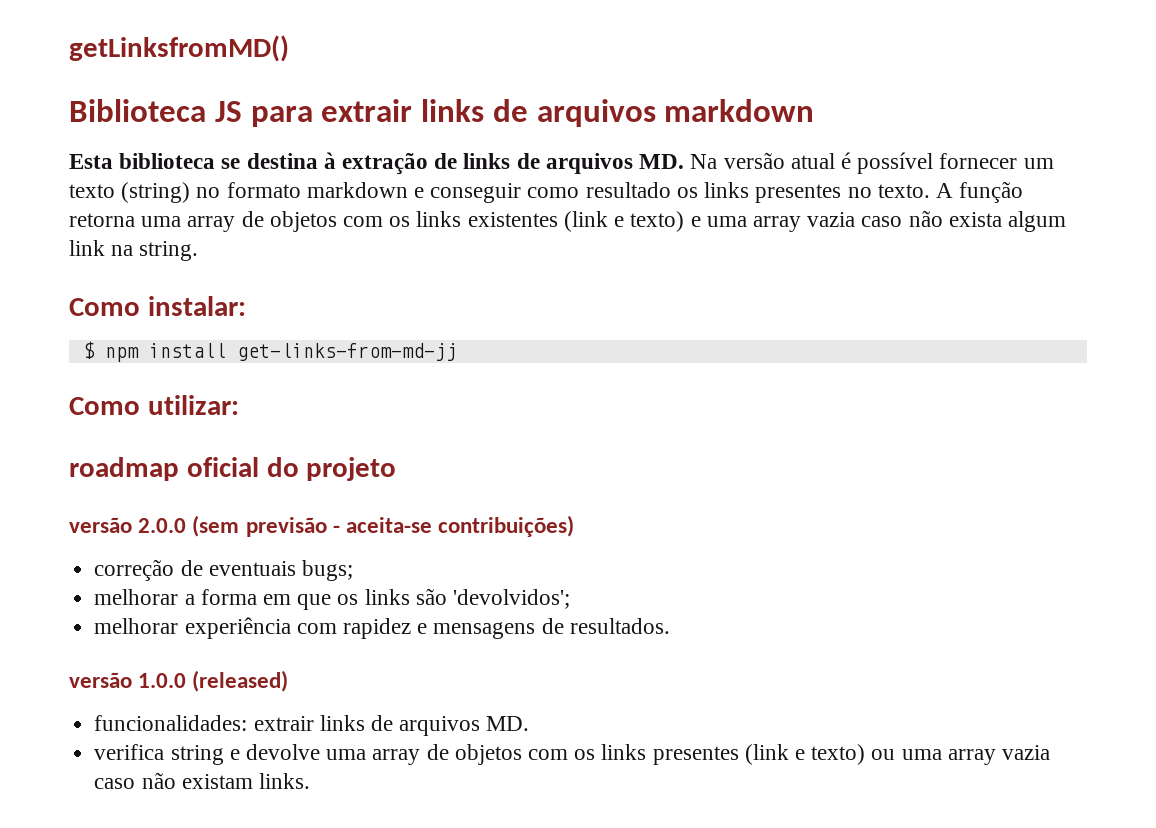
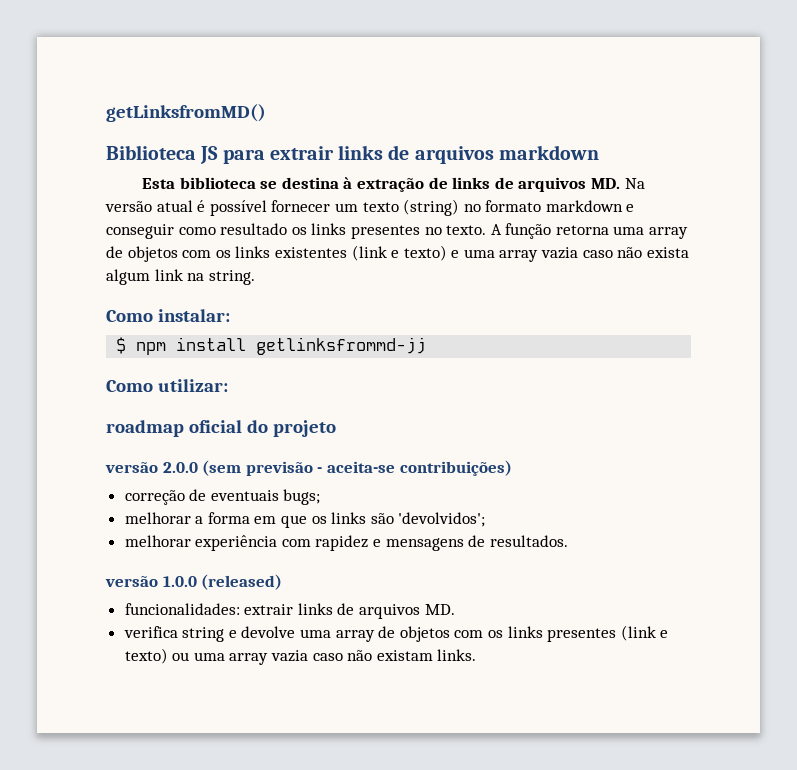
[236,343,457,361] get-links-from-md-jj -> [256,337,427,355] getlinksfrommd-jj

